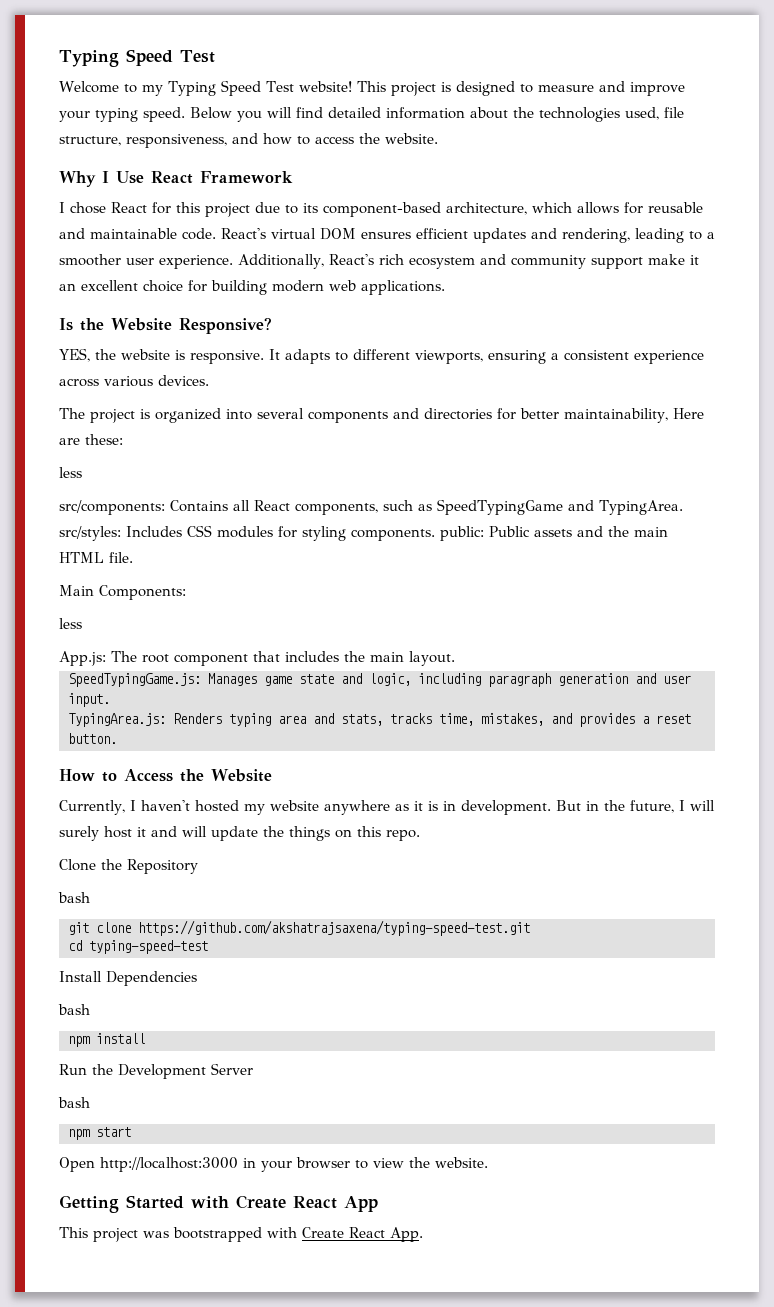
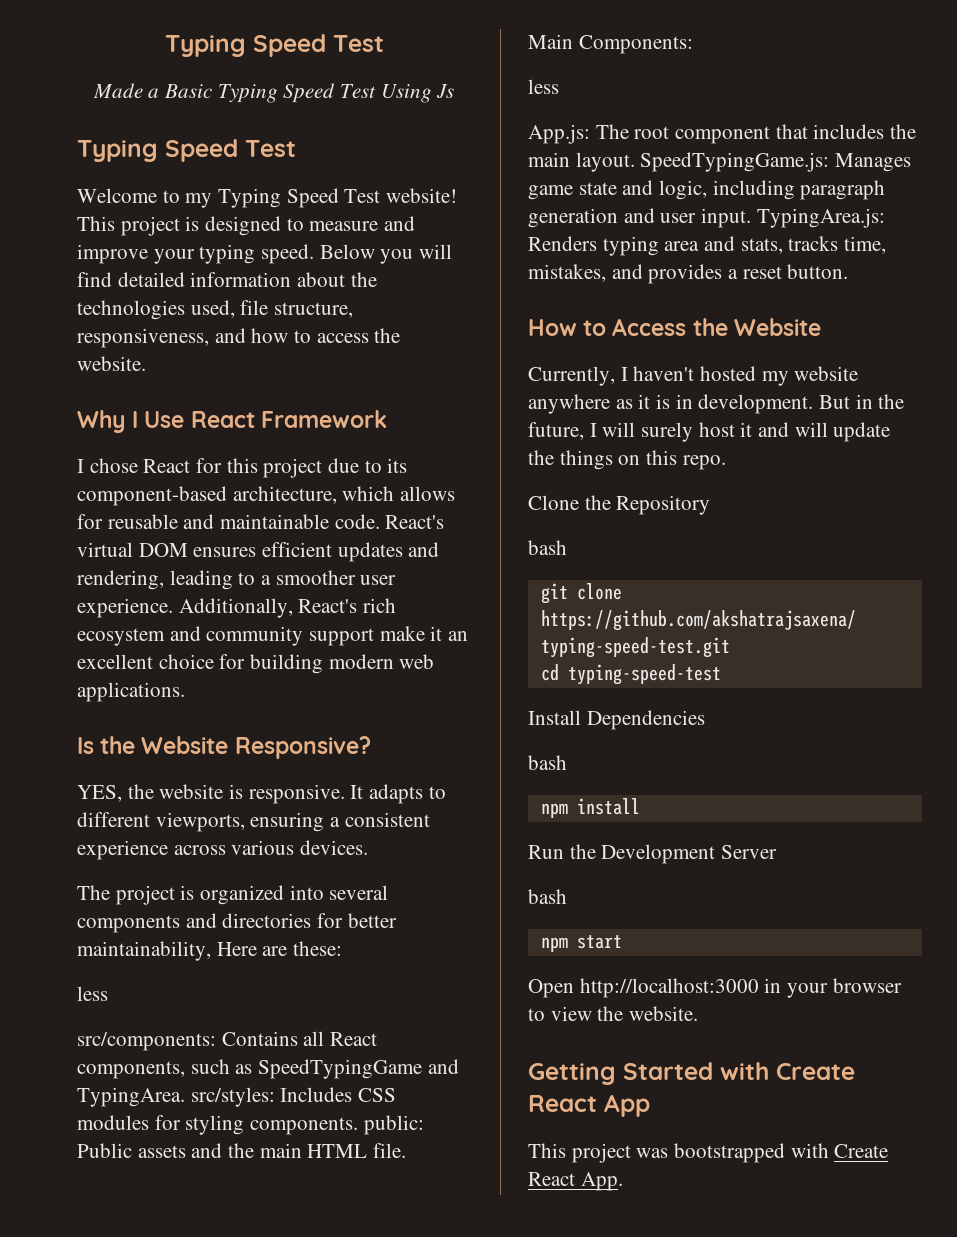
[59,49,215,67] Typing Speed Test -> [164,34,384,57] [92,83,455,103] [77,139,296,162] Typing Speed Test // Made a Basic Typing Speed Test Using Js // Typing Speed Test
(455, 658) // -> (635, 162) none
(110, 700) // -> (752, 218) none

